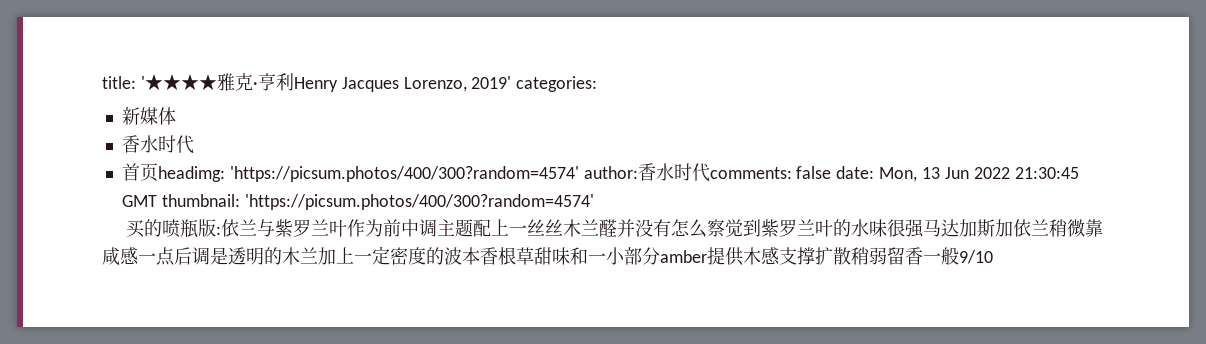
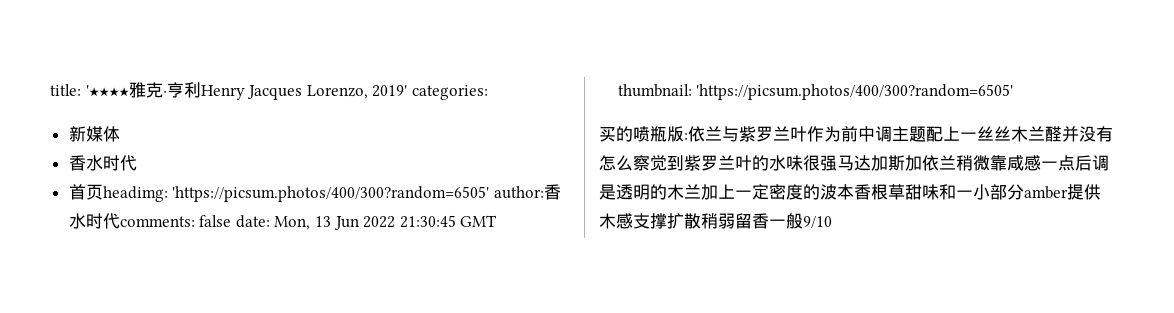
[229,166,579,182] 'https://picsum.photos/400/300?random=4574' -> [172,186,490,202] 'https://picsum.photos/400/300?random=6505'
[244,194,594,210] 'https://picsum.photos/400/300?random=4574' -> [696,84,1014,100] 'https://picsum.photos/400/300?random=6505'

